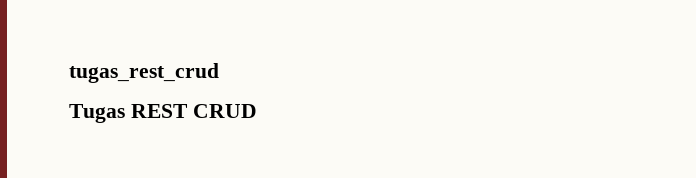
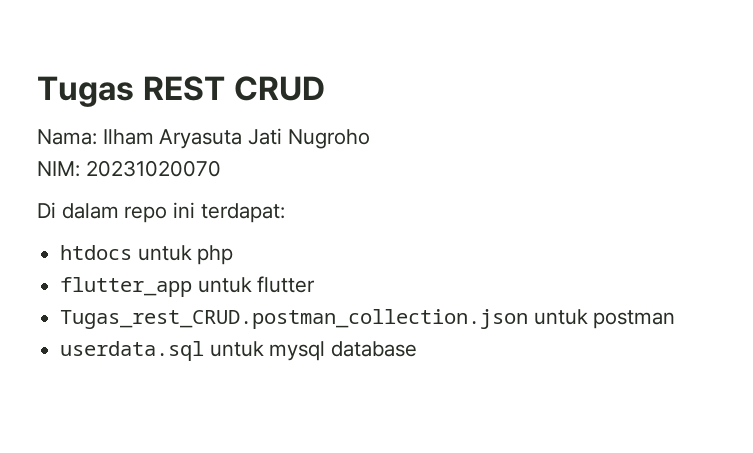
[69,63,219,83] tugas_rest_crud // -> (37, 91) none
(257, 111) none -> [37,128,370,149] [37,160,221,177] [37,202,285,223] [60,245,234,265] [60,276,316,297] [60,309,676,329] [60,341,418,361] // Nama: Ilham Aryasuta Jati Nugroho // NIM: 20231020070 // Di dalam repo ini terdapat: // htdocs untuk php // flutter_app untuk flutter // Tugas_rest_CRUD.postman_collection.json untuk postman // userdata.sql untuk mysql database

